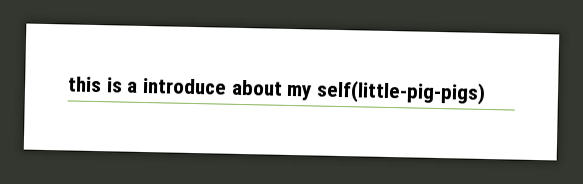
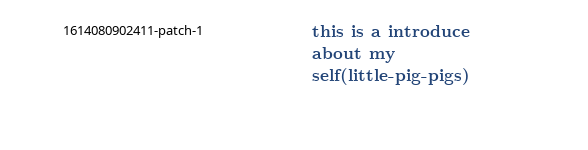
(67, 84) none -> [63,25,203,38] 1614080902411-patch-1 //

